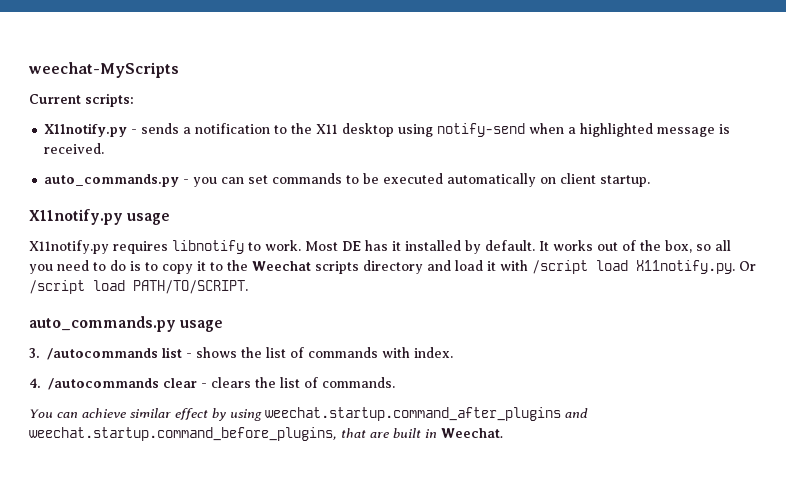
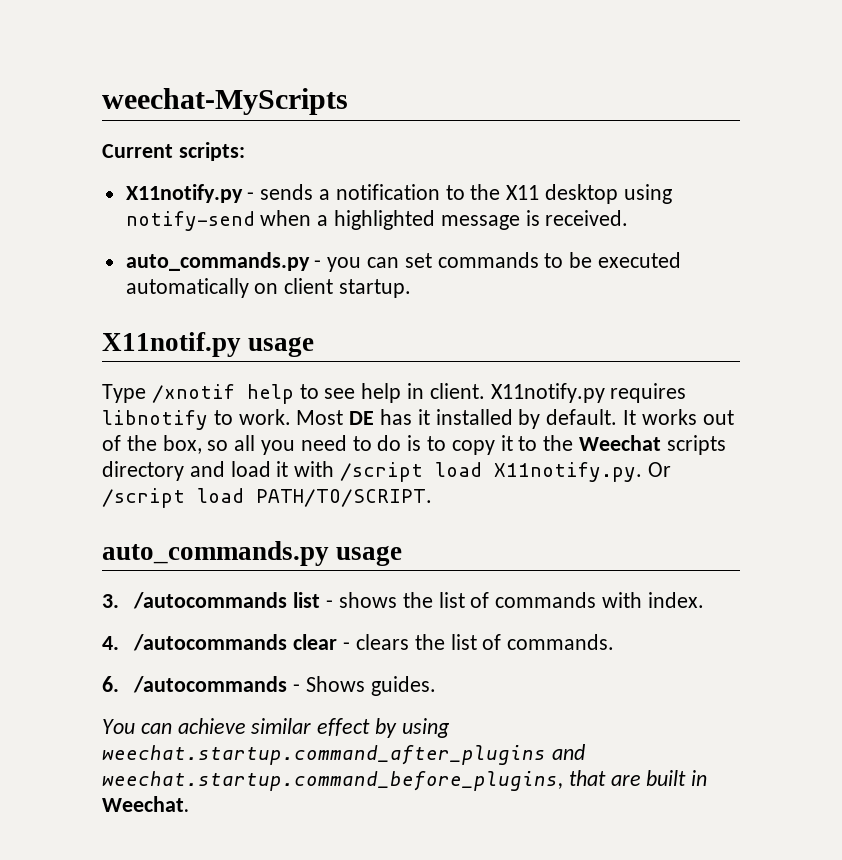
[29,209,171,225] X11notify.py usage // -> [102,332,315,357] [102,383,485,404] X11notif.py usage // Type /xnotif help to see help in client.
(395, 382) none -> [102,676,436,696] // 6. /autocommands - Shows guides.

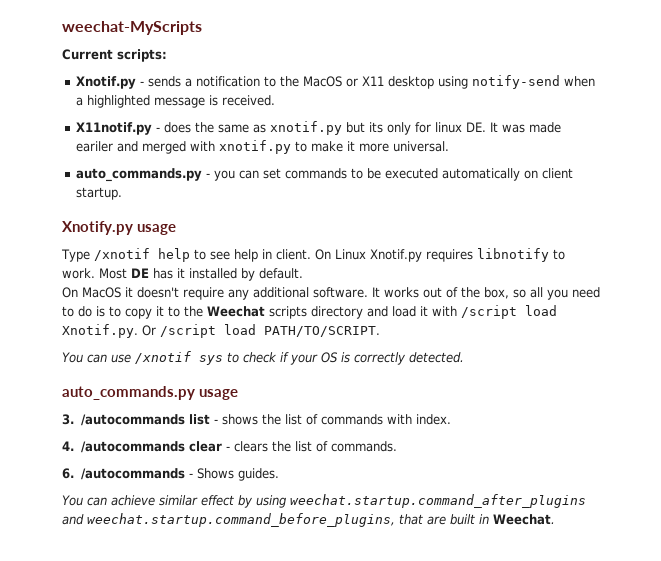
[125,184,243,203] X11notify.py -> [76,76,137,89] Xnotif.py
(501, 192) none -> [303,76,359,87] MacOS or
(629, 218) none -> [76,121,562,135] [76,140,450,154] // X11notif.py - does the same as xnotif.py but its only for linux DE. It was made eariler and merged with xnotif.py to make it more universal.
[102,332,241,357] X11notif.py -> [62,221,133,235] Xnotify.py
[490,383,605,403] X11notify.py -> [314,249,422,262] On Linux Xnotif.py
(618, 417) none -> [62,287,368,300] // On MacOS it doesn't require any additional software.
[494,462,643,482] X11notify.py. -> [62,324,138,338] Xnotif.py.
(432, 498) none -> [62,351,464,365] // You can use /xnotif sys to check if your OS is correctly detected.

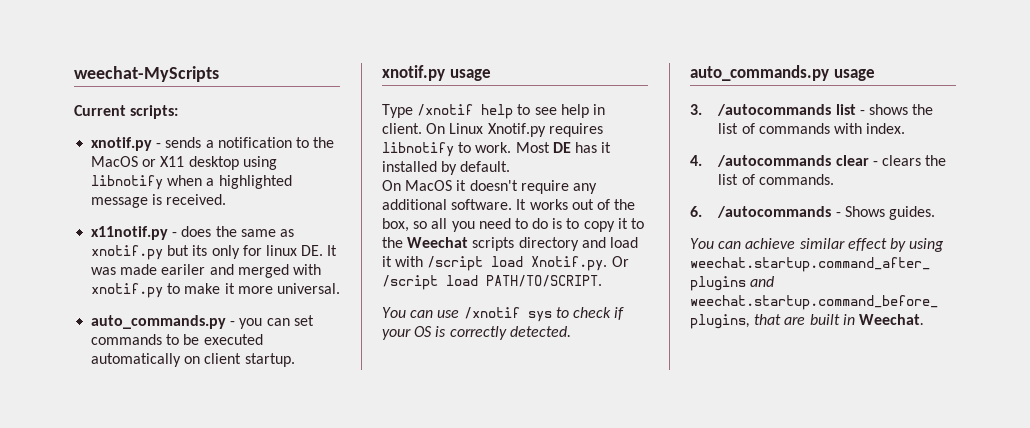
[76,76,137,89] Xnotif.py -> [91,137,153,151] xnotif.py
[472,75,561,89] notify-send -> [91,175,164,190] libnotify
[76,122,153,135] X11notif.py -> [91,226,169,240] x11notif.py
[62,221,133,235] Xnotify.py -> [382,65,445,81] xnotif.py

